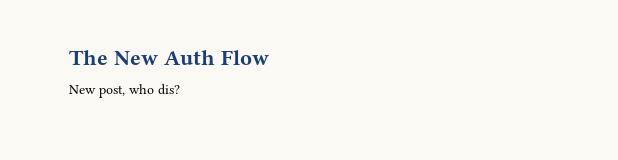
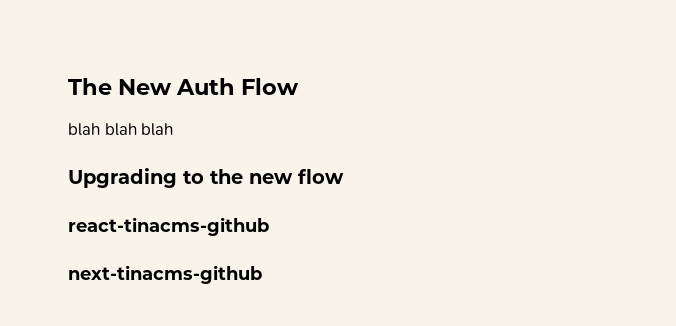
[69,84,180,98] New post, who dis? -> [68,123,174,136] [68,168,344,188] [68,217,269,236] [68,265,262,284] blah blah blah // Upgrading to the new flow // react-tinacms-github // next-tinacms-github

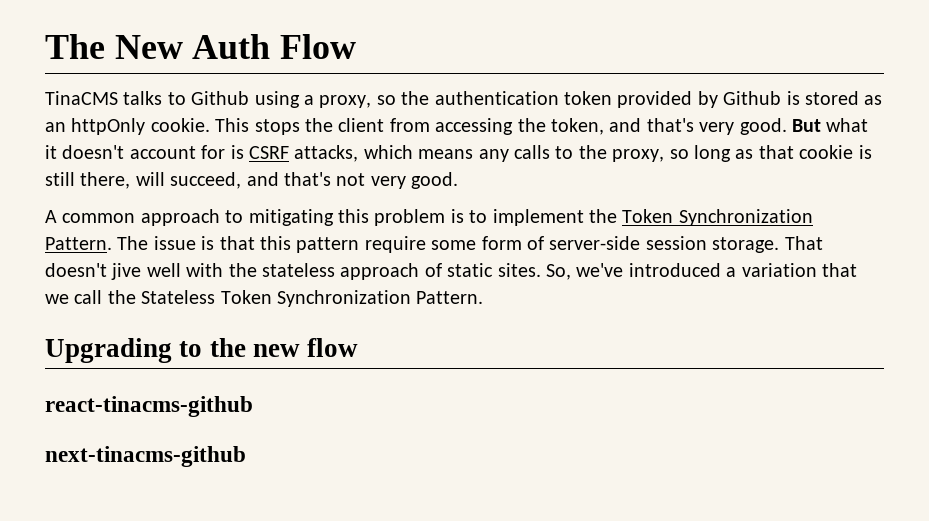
[68,123,174,136] blah blah blah -> [45,91,883,108] [45,118,869,135] [45,145,872,162] [45,172,459,189] [45,209,813,226] [45,236,823,253] [45,263,857,280] [45,290,484,307] TinaCMS talks to Github using a proxy, so the authentication token provided by Github is stored as an httpOnly cookie. This stops the client from accessing the token, and that's very good. But what it doesn't account for is CSRF attacks, which means any calls to the proxy, so long as that cookie is still there, will succeed, and that's not very good. // A common approach to mitigating this problem is to implement the Token Synchronization Pattern. The issue is that this pattern require some form of server-side session storage. That doesn't jive well with the stateless approach of static sites. So, we've introduced a variation that we call the Stateless Token Synchronization Pattern.

